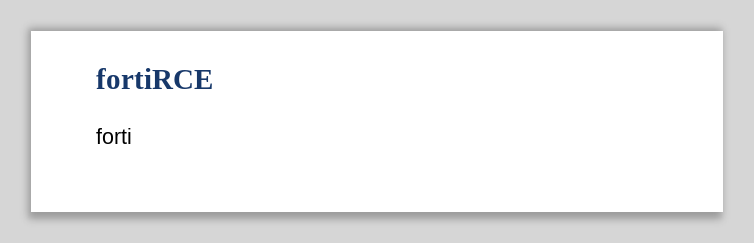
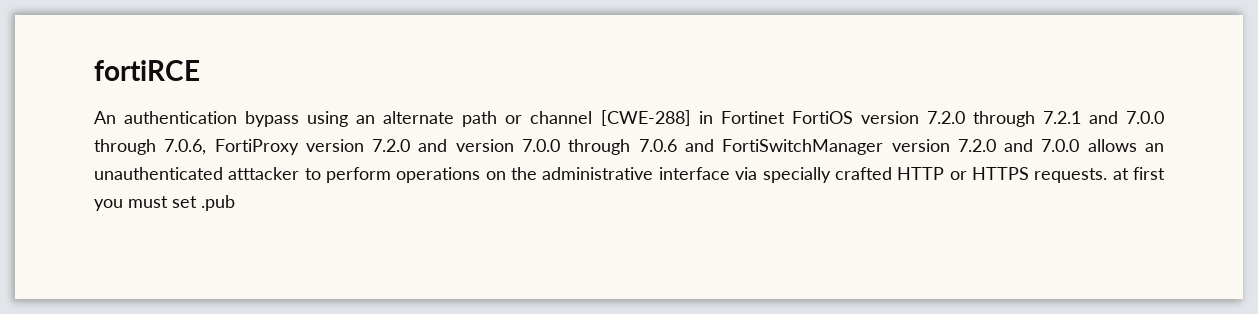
[96,128,132,144] forti -> [94,110,1164,127] [94,139,1164,155] [94,167,1166,183] [94,195,235,211] An authentication bypass using an alternate path or channel [CWE-288] in Fortinet FortiOS version 7.2.0 through 7.2.1 and 7.0.0 through 7.0.6, FortiProxy version 7.2.0 and version 7.0.0 through 7.0.6 and FortiSwitchManager version 7.2.0 and 7.0.0 allows an unauthenticated atttacker to perform operations on the administrative interface via specially crafted HTTP or HTTPS requests. at first you must set .pub

